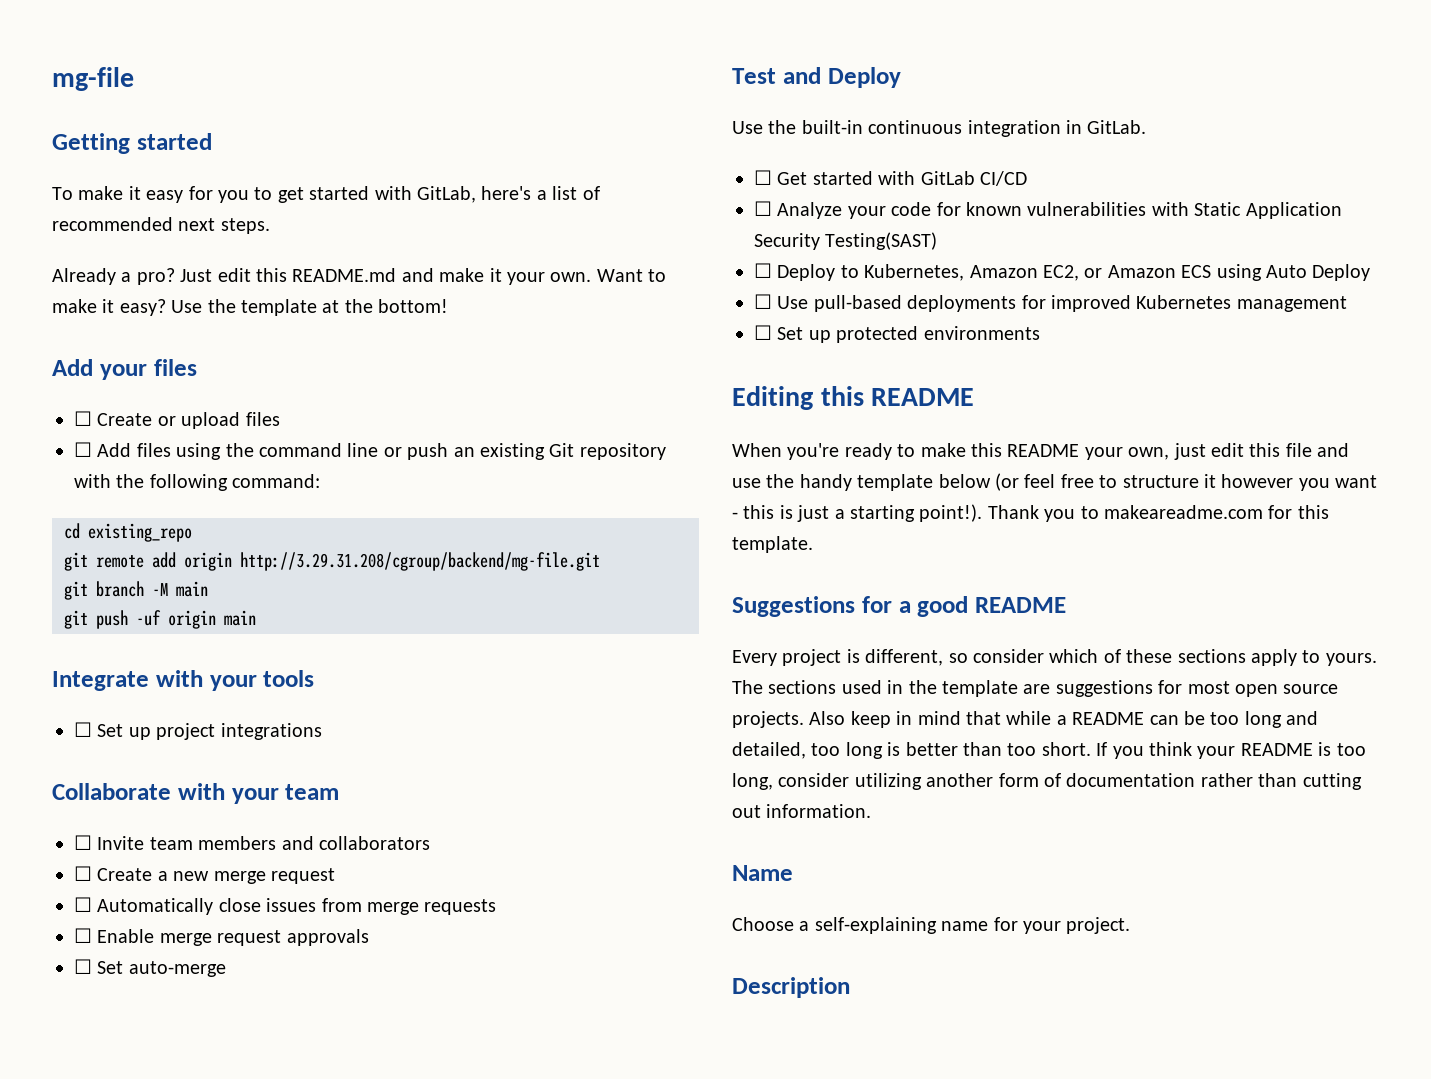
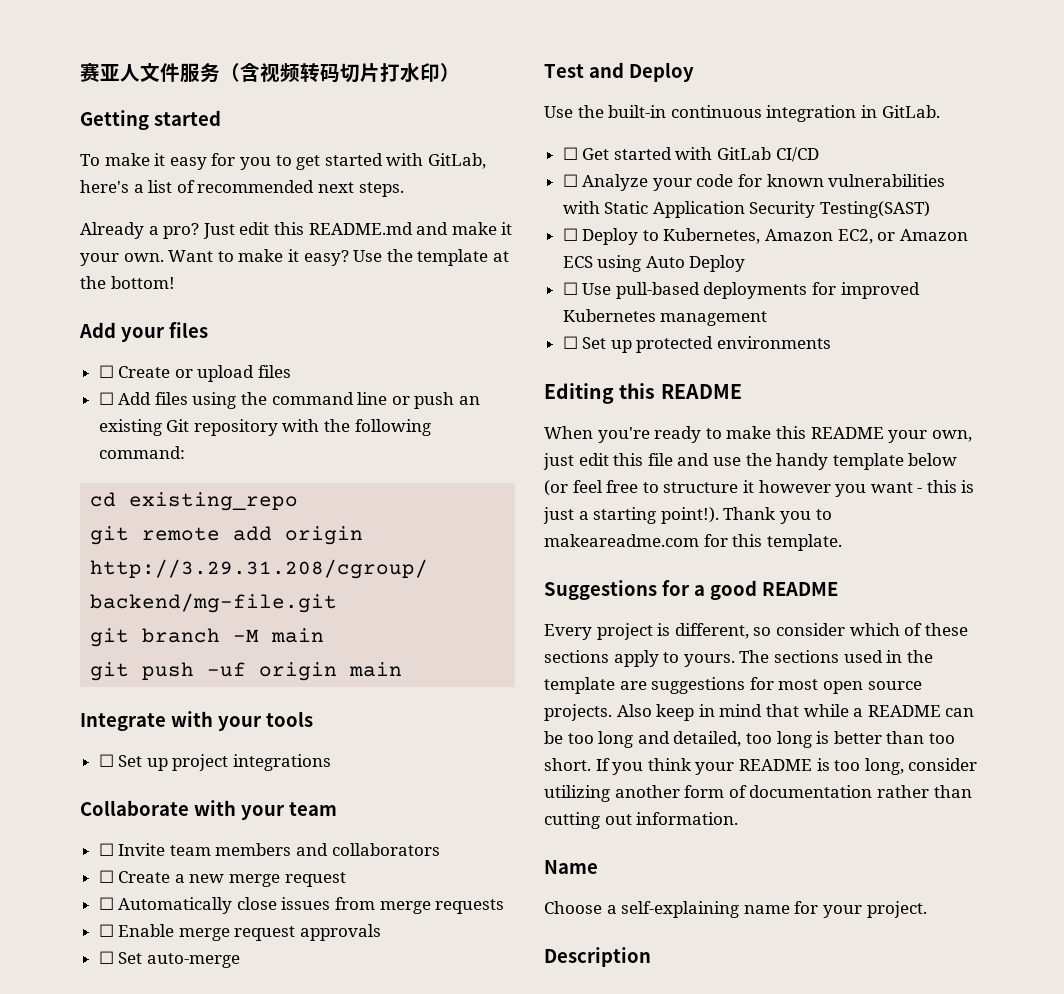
[52,67,134,91] mg-file -> [80,62,460,83] 赛亚人文件服务（含视频转码切片打水印）

